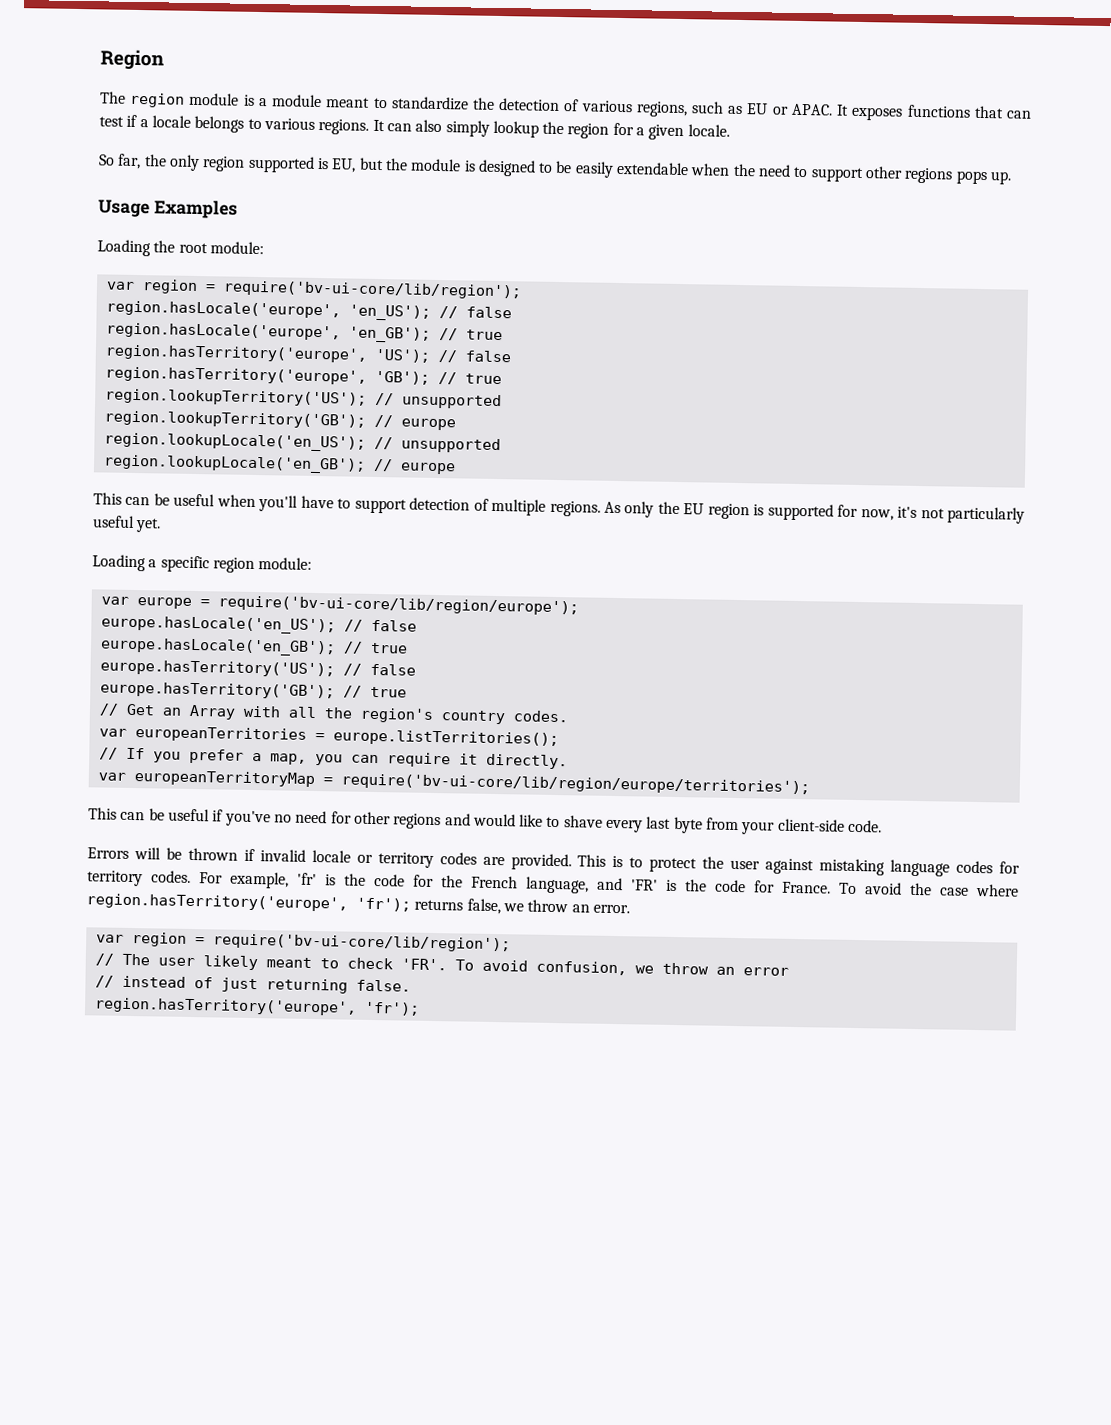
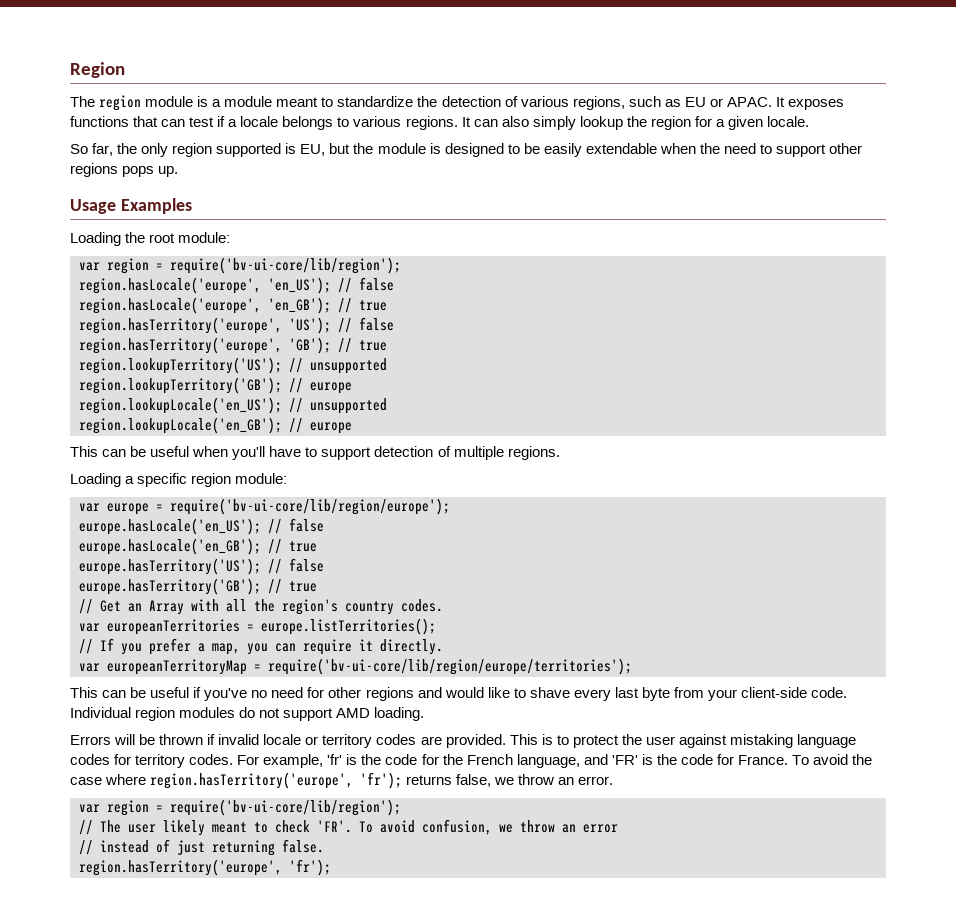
[603,501,1026,524] [93,515,162,533] As only the EU region is supported for now, it's not particularly useful yet. -> (560, 453) none
(883, 826) none -> [70,707,425,721] Individual region modules do not support AMD loading.

